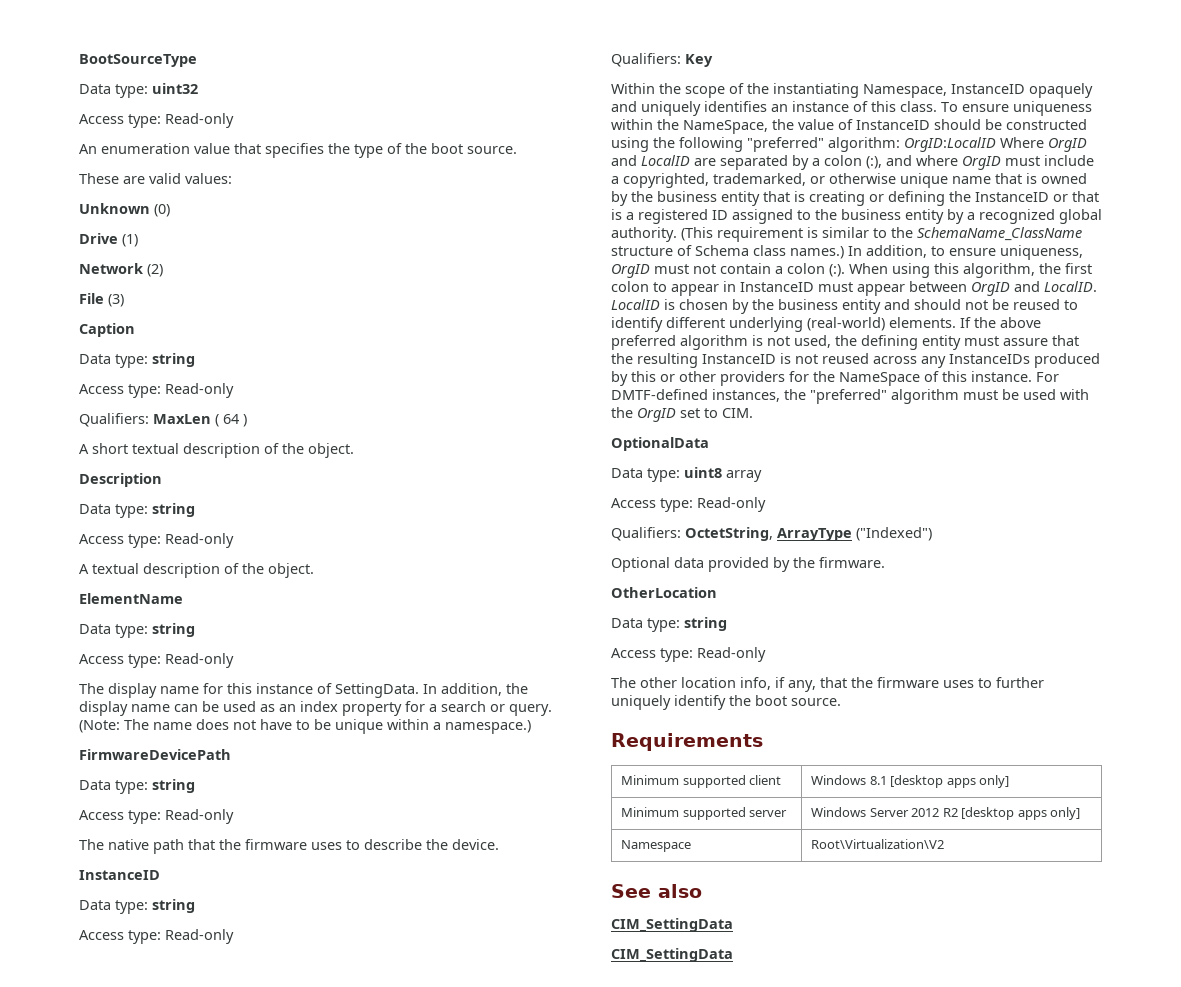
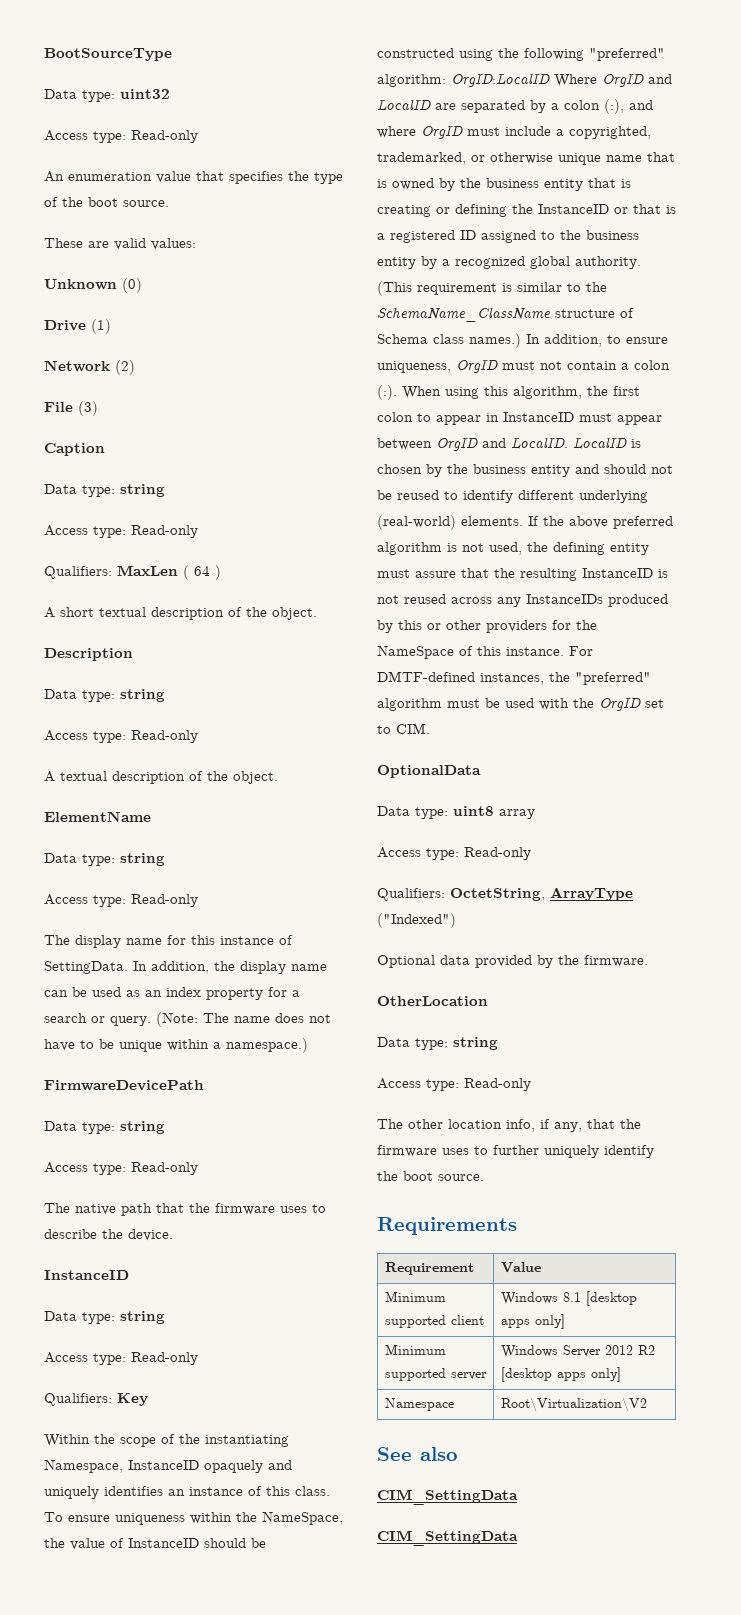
(763, 742) none -> [384,1262,474,1275] [500,1262,541,1273] // Requirement | Value

